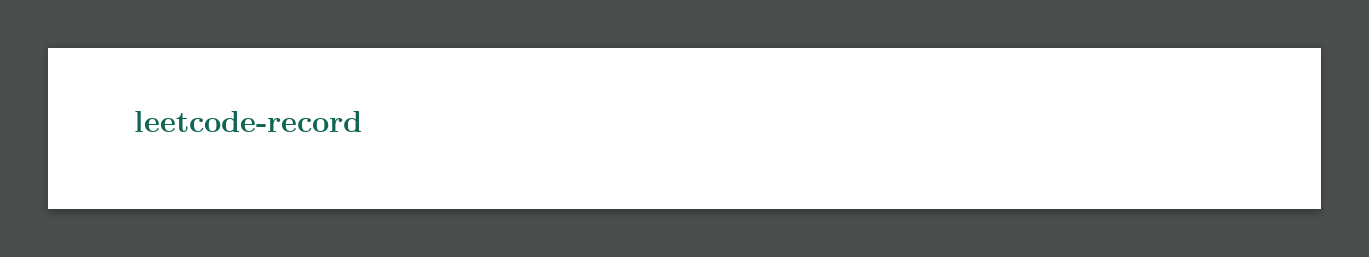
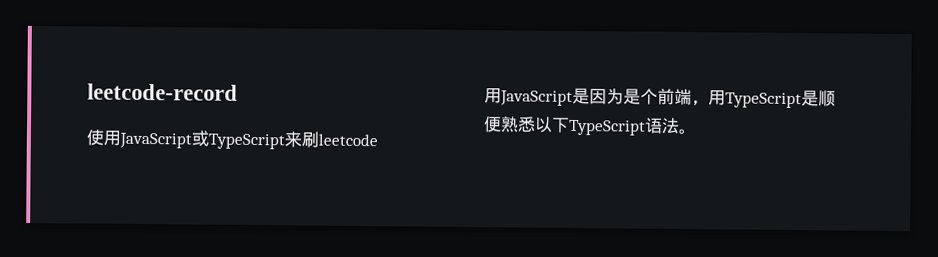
(362, 121) none -> [86,129,378,150] [484,87,836,109] [483,116,697,136] // 使用JavaScript或TypeScript来刷leetcode // 用JavaScript是因为是个前端，用TypeScript是顺便熟悉以下TypeScript语法。

